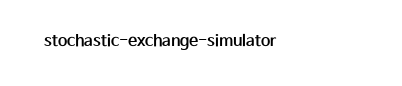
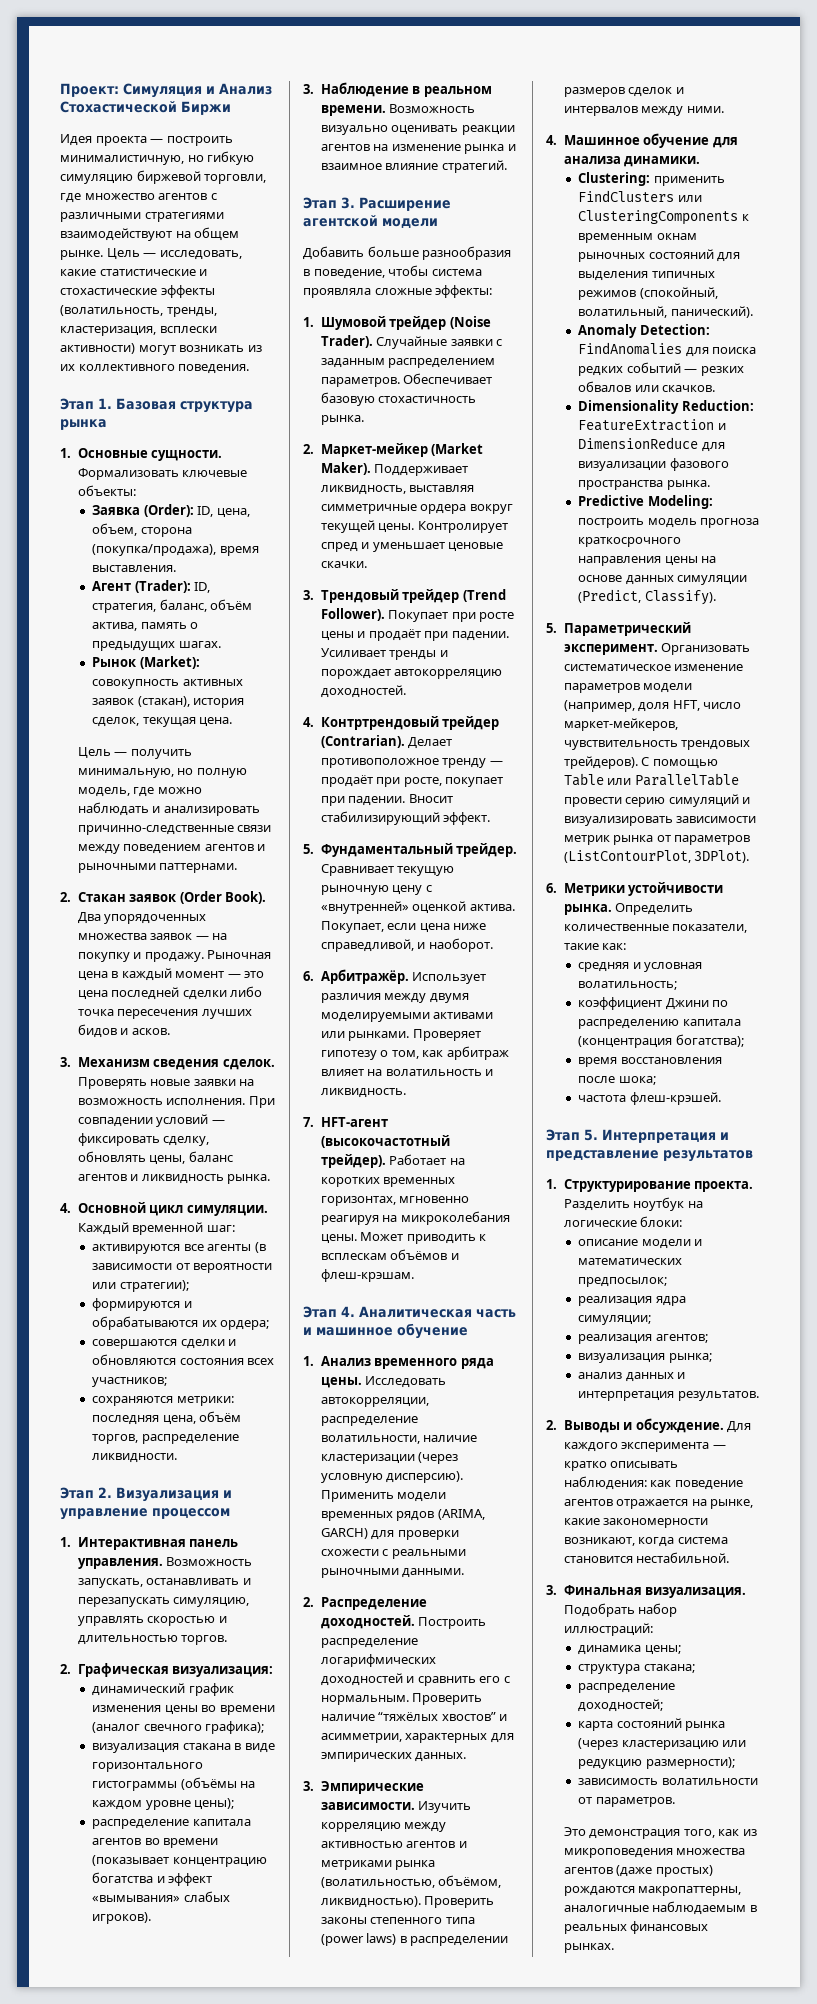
[44,33,277,50] stochastic-exchange-simulator -> [60,83,272,98] [60,101,231,115] [60,134,233,146] [60,151,255,165] [60,170,267,184] [60,193,217,203] [60,212,224,222] [60,227,240,241] [60,248,242,260] [60,269,208,276] [60,285,215,298] [60,305,217,317] [60,326,217,336] [60,343,262,355] [60,364,250,374] [60,398,253,413] [60,419,107,430] [60,448,223,461] [77,468,248,480] [77,485,136,496] [92,504,250,518] [92,523,192,537] [92,544,259,556] [92,565,177,572] [92,580,211,593] [92,599,253,613] [92,622,199,631] [92,641,221,651] [92,656,200,669] [92,679,243,689] [92,696,245,708] [92,717,233,727] [77,747,192,759] [77,768,247,778] [77,787,202,797] [77,802,260,816] [77,825,272,835] [77,844,266,854] [77,863,238,873] [60,891,267,904] [77,912,207,924] [77,933,228,940] [77,950,272,962] [77,968,265,981] [77,986,263,1000] [77,1009,252,1019] [77,1024,170,1038] [60,1057,275,1070] [77,1077,255,1089] [77,1096,275,1108] [77,1114,225,1127] [77,1133,210,1146] [77,1151,233,1165] [77,1174,271,1184] [60,1202,268,1216] [77,1222,235,1235] [92,1242,266,1254] [92,1263,273,1273] [92,1280,189,1292] [92,1298,192,1311] [92,1316,270,1330] [92,1339,237,1349] [92,1354,275,1365] [92,1377,168,1387] [92,1396,234,1406] [92,1411,242,1425] [92,1434,239,1444] [92,1453,178,1463] [60,1487,232,1502] [60,1508,230,1520] [60,1537,239,1550] [77,1557,253,1569] [77,1578,251,1588] [77,1597,250,1607] [77,1616,227,1626] [77,1635,228,1645] [60,1663,274,1677] [92,1683,234,1696] [92,1705,275,1715] [92,1721,265,1734] [92,1743,275,1753] [92,1762,204,1772] [92,1777,256,1791] [92,1798,235,1810] [92,1819,251,1829] [92,1838,219,1848] [92,1855,267,1867] [92,1872,213,1886] [92,1891,230,1902] [92,1912,152,1924] [303,82,492,97] [320,104,476,116] [320,125,515,135] [320,144,516,154] [320,160,507,173] [303,197,451,211] [303,215,438,228] [303,246,512,260] [303,265,482,279] [303,285,493,298] [303,316,491,330] [320,335,503,349] [320,358,496,368] [320,373,493,387] [320,392,477,406] [320,415,364,425] [303,443,484,457] [320,462,469,476] [320,485,475,495] [320,504,513,514] [320,520,508,533] [320,542,504,552] [320,561,367,568] [303,589,506,603] [320,608,515,622] [320,629,509,641] [320,648,448,660] [320,669,503,679] [320,685,406,698] [303,716,500,730] [320,735,453,749] [320,758,503,768] [320,775,504,787] [320,794,453,806] [320,811,491,825] [303,843,518,857] [320,864,455,876] [320,885,432,895] [320,901,515,914] [320,921,487,933] [320,938,493,952] [303,969,487,984] [320,993,469,1003] [320,1012,494,1022] [320,1029,481,1041] [320,1046,509,1060] [320,1069,494,1076] [320,1088,406,1098] [303,1117,388,1127] [320,1135,450,1148] [320,1154,465,1168] [320,1177,456,1187] [320,1196,470,1206] [320,1211,510,1225] [320,1232,487,1244] [320,1249,459,1260] [320,1269,414,1282] [303,1306,516,1318] [303,1323,468,1339] [303,1356,494,1369] [320,1376,447,1388] [320,1397,429,1407] [320,1416,418,1426] [320,1435,478,1444] [320,1452,459,1464] [320,1471,464,1483] [320,1490,447,1502] [320,1509,485,1521] [320,1528,459,1540] [320,1549,466,1559] [320,1568,465,1578] [303,1597,427,1610] [320,1615,487,1629] [320,1638,418,1648] [320,1654,436,1667] [320,1673,510,1686] [320,1693,483,1705] [320,1712,508,1721] [320,1733,514,1743] [320,1752,467,1762] [303,1781,424,1794] [320,1801,472,1813] [320,1822,447,1832] [320,1841,467,1848] [320,1860,436,1870] [320,1875,502,1888] [320,1896,495,1908] [320,1917,475,1924] [320,1933,509,1946] [563,87,684,97] [563,106,724,116] [546,133,738,148] [563,156,701,167] [578,172,725,186] [578,190,702,202] [578,210,749,225] [578,233,697,243] [578,249,741,262] [578,271,715,281] [578,287,718,300] [578,306,753,318] [578,324,710,338] [578,342,757,357] [578,362,744,376] [578,381,716,392] [578,400,754,414] [578,419,726,431] [578,437,725,452] [578,458,729,471] [578,480,710,490] [578,495,713,509] [578,518,760,528] [578,537,682,547] [578,556,717,566] [578,575,748,585] [578,589,716,605] [546,622,691,636] [563,643,751,655] [563,664,744,671] [563,683,693,693] [563,700,742,712] [563,718,678,731] [563,740,751,750] [563,756,718,769] [563,773,739,786] [563,794,751,807] [563,816,757,826] [563,835,751,845] [563,850,750,863] [546,882,724,896] [563,903,694,915] [563,924,748,933] [563,943,627,950] [578,962,703,972] [578,981,678,990] [578,997,729,1010] [578,1019,741,1029] [578,1034,744,1048] [578,1057,722,1067] [578,1076,656,1085] [578,1092,721,1105] [546,1129,729,1143] [546,1150,753,1162] [546,1179,754,1192] [563,1197,703,1211] [563,1216,683,1227] [578,1239,703,1249] [578,1258,683,1265] [578,1277,668,1287] [578,1296,686,1306] [578,1315,652,1325] [578,1334,708,1344] [578,1353,712,1363] [578,1372,686,1382] [578,1391,759,1401] [546,1418,752,1433] [563,1442,726,1452] [563,1461,679,1471] [563,1476,743,1490] [563,1499,754,1509] [563,1518,709,1528] [563,1537,728,1547] [563,1552,730,1563] [546,1585,747,1598] [563,1603,678,1617] [563,1623,653,1636] [578,1645,681,1655] [578,1664,695,1674] [578,1683,676,1693] [578,1699,664,1712] [578,1718,726,1731] [578,1738,747,1750] [578,1757,735,1769] [578,1778,758,1785] [578,1797,675,1807] [563,1827,757,1839] [563,1848,746,1858] [563,1865,713,1877] [563,1886,742,1896] [563,1901,757,1915] [563,1921,709,1934] [563,1943,614,1953] Проект: Симуляция и Анализ Стохастической Биржи // Идея проекта — построить минималистичную, но гибкую симуляцию биржевой торговли, где множество агентов с различными стратегиями взаимодействуют на общем рынке. Цель — исследовать, какие статистические и стохастические эффекты (волатильность, тренды, кластеризация, всплески активности) могут возникать из их коллективного поведения. // Этап 1. Базовая структура рынка // 1. Основные сущности. Формализовать ключевые объекты: // Заявка (Order): ID, цена, объем, сторона (покупка/продажа), время выставления. // Агент (Trader): ID, стратегия, баланс, объём актива, память о предыдущих шагах. // Рынок (Market): совокупность активных заявок (стакан), история сделок, текущая цена. // Цель — получить минимальную, но полную модель, где можно наблюдать и анализировать причинно-следственные связи между поведением агентов и рыночными паттернами. // 2. Стакан заявок (Order Book). Два упорядоченных множества заявок — на покупку и продажу. Рыночная цена в каждый момент — это цена последней сделки либо точка пересечения лучших бидов и асков. // 3. Механизм сведения сделок. Проверять новые заявки на возможность исполнения. При совпадении условий — фиксировать сделку, обновлять цены, баланс агентов и ликвидность рынка. // 4. Основной цикл симуляции. Каждый временной шаг: // активируются все агенты (в зависимости от вероятности или стратегии); // формируются и обрабатываются их ордера; // совершаются сделки и обновляются состояния всех участников; // сохраняются метрики: последняя цена, объём торгов, распределение ликвидности. // Этап 2. Визуализация и управление процессом // 1. Интерактивная панель управления. Возможность запускать, останавливать и перезапускать симуляцию, управлять скоростью и длительностью торгов. // 2. Графическая визуализация: // динамический график изменения цены во времени (аналог свечного графика); // визуализация стакана в виде горизонтального гистограммы (объёмы на каждом уровне цены); // распределение капитала агентов во времени (показывает концентрацию богатства и эффект «вымывания» слабых игроков). // 3. Наблюдение в реальном времени. Возможность визуально оценивать реакции агентов на изменение рынка и взаимное влияние стратегий. // Этап 3. Расширение агентской модели // Добавить больше разнообразия в поведение, чтобы система проявляла сложные эффекты: // 1. Шумовой трейдер (Noise Trader). Случайные заявки с заданным распределением параметров. Обеспечивает базовую стохастичность рынка. // 2. Маркет-мейкер (Market Maker). Поддерживает ликвидность, выставляя симметричные ордера вокруг текущей цены. Контролирует спред и уменьшает ценовые скачки. // 3. Трендовый трейдер (Trend Follower). Покупает при росте цены и продаёт при падении. Усиливает тренды и порождает автокорреляцию доходностей. // 4. Контртрендовый трейдер (Contrarian). Делает противоположное тренду — продаёт при росте, покупает при падении. Вносит стабилизирующий эффект. // 5. Фундаментальный трейдер. Сравнивает текущую рыночную цену с «внутренней» оценкой актива. Покупает, если цена ниже справедливой, и наоборот. // 6. Арбитражёр. Использует различия между двумя моделируемыми активами или рынками. Проверяет гипотезу о том, как арбитраж влияет на волатильность и ликвидность. // 7. HFT-агент (высокочастотный трейдер). Работает на коротких временных горизонтах, мгновенно реагируя на микроколебания цены. Может приводить к всплескам объёмов и флеш-крэшам. // Этап 4. Аналитическая часть и машинное обучение // 1. Анализ временного ряда цены. Исследовать автокорреляции, распределение волатильности, наличие кластеризации (через условную дисперсию). Применить модели временных рядов (ARIMA, GARCH) для проверки схожести с реальными рыночными данными. // 2. Распределение доходностей. Построить распределение логарифмических доходностей и сравнить его с нормальным. Проверить наличие “тяжёлых хвостов” и асимметрии, характерных для эмпирических данных. // 3. Эмпирические зависимости. Изучить корреляцию между активностью агентов и метриками рынка (волатильностью, объёмом, ликвидностью). Проверить законы степенного типа (power laws) в распределении размеров сделок и интервалов между ними. // 4. Машинное обучение для анализа динамики. // Clustering: применить FindClusters или ClusteringComponents к временным окнам рыночных состояний для выделения типичных режимов (спокойный, волатильный, панический). // Anomaly Detection: FindAnomalies для поиска редких событий — резких обвалов или скачков. // Dimensionality Reduction: FeatureExtraction и DimensionReduce для визуализации фазового пространства рынка. // Predictive Modeling: построить модель прогноза краткосрочного направления цены на основе данных симуляции (Predict, Classify). // 5. Параметрический эксперимент. Организовать систематическое изменение параметров модели (например, доля HFT, число маркет-мейкеров, чувствительность трендовых трейдеров). С помощью Table или ParallelTable провести серию симуляций и визуализировать зависимости метрик рынка от параметров (ListContourPlot, 3DPlot). // 6. Метрики устойчивости рынка. Определить количественные показатели, такие как: // средняя и условная волатильность; // коэффициент Джини по распределению капитала (концентрация богатства); // время восстановления после шока; // частота флеш-крэшей. // Этап 5. Интерпретация и представление результатов // 1. Структурирование проекта. Разделить ноутбук на логические блоки: // описание модели и математических предпосылок; // реализация ядра симуляции; // реализация агентов; // визуализация рынка; // анализ данных и интерпретация результатов. // 2. Выводы и обсуждение. Для каждого эксперимента — кратко описывать наблюдения: как поведение агентов отражается на рынке, какие закономерности возникают, когда система становится нестабильной. // 3. Финальная визуализация. Подобрать набор иллюстраций: // динамика цены; // структура стакана; // распределение доходностей; // карта состояний рынка (через кластеризацию или редукцию размерности); // зависимость волатильности от параметров. // Это демонстрация того, как из микроповедения множества агентов (даже простых) рождаются макропаттерны, аналогичные наблюдаемым в реальных финансовых рынках.

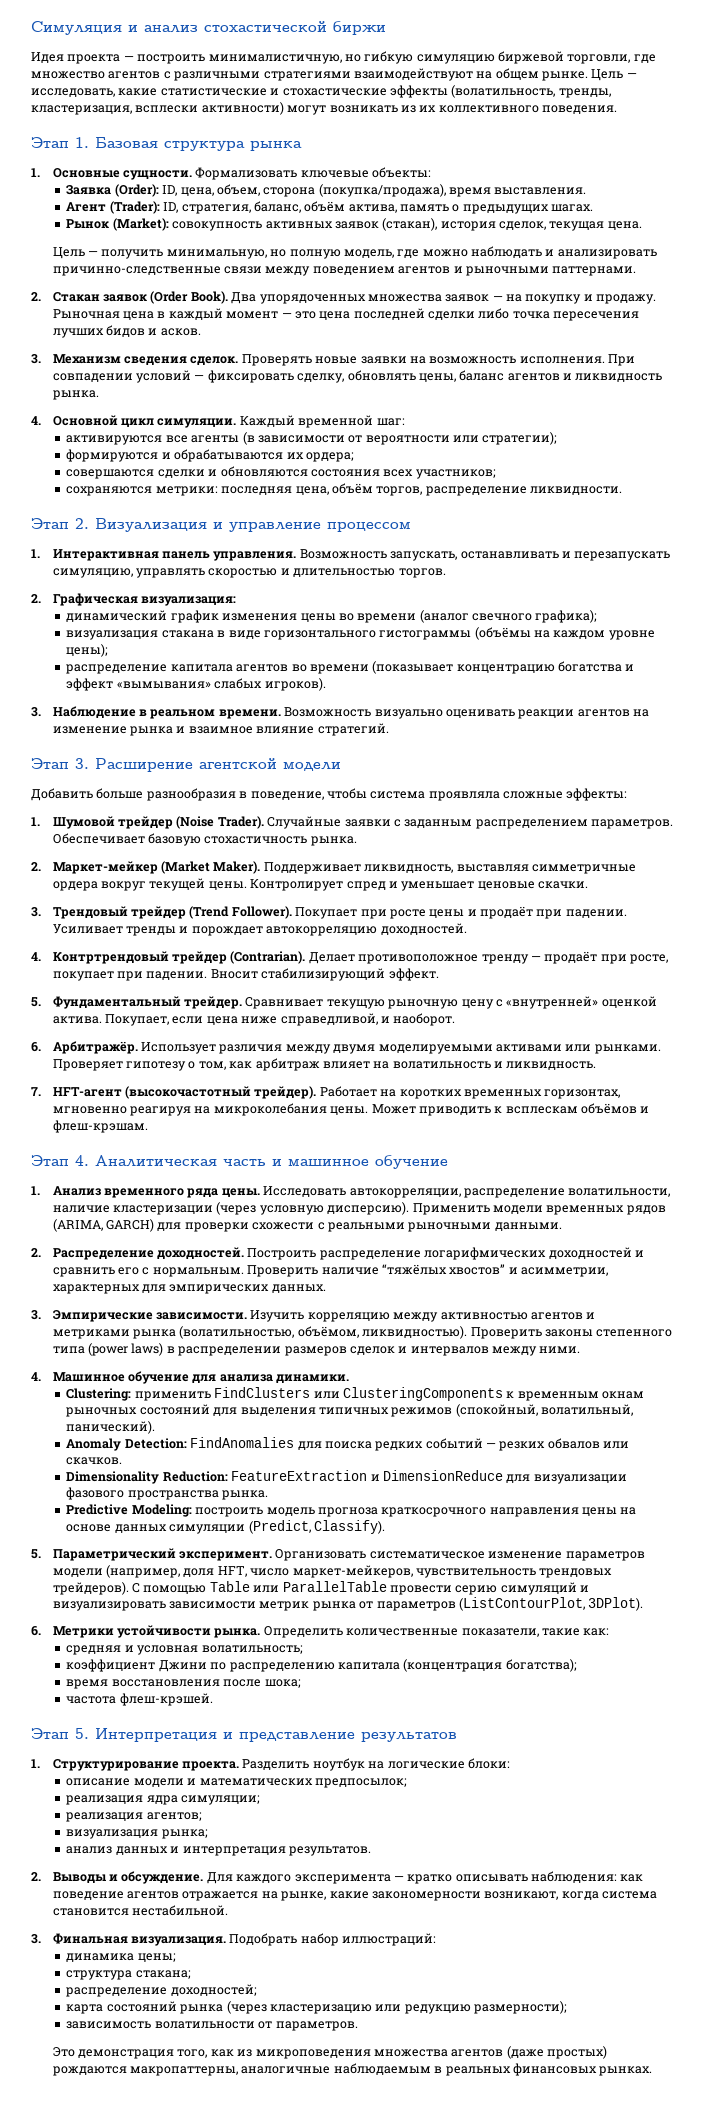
[60,83,119,97] Проект: -> (31, 28) none
[219,83,272,95] [60,101,231,115] Анализ Стохастической Биржи -> [144,21,386,35] анализ стохастической биржи

